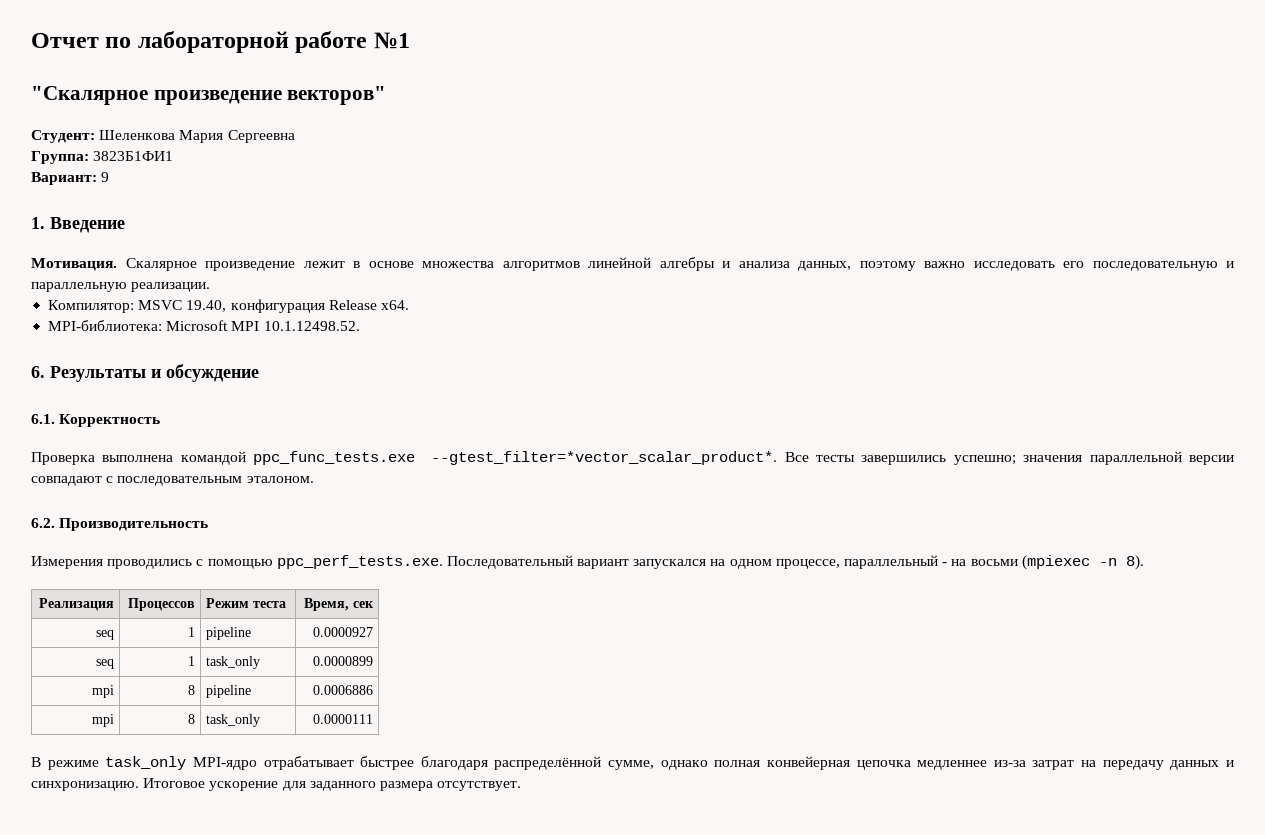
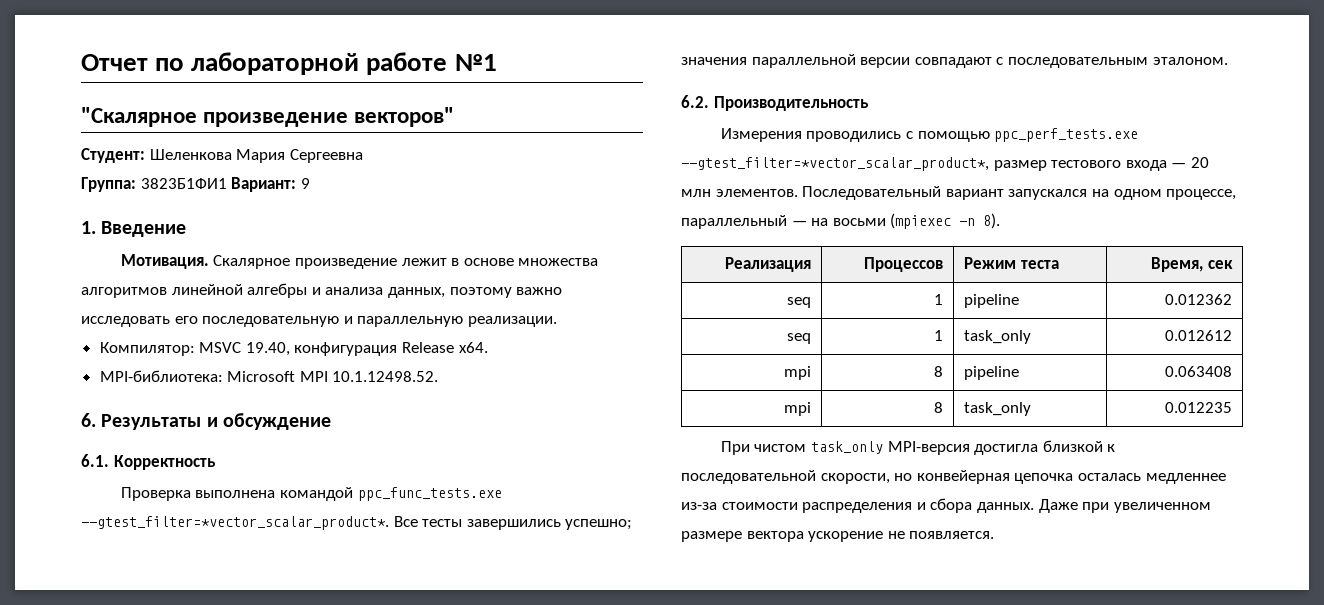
(174, 156) // -> (227, 183) none
[276,555,443,569] ppc_perf_tests.exe. -> [994,128,1139,142] [681,157,1209,171] [681,189,798,197] ppc_perf_tests.exe --gtest_filter=*vector_scalar_product*, размер тестового входа — 20 млн элементов.
[942,562,948,566] - -> [791,221,807,226] —
[312,627,373,637] 0.0000927 -> [1164,294,1232,305] 0.012362
[312,656,373,666] 0.0000899 -> [1164,330,1232,341] 0.012612
[312,685,373,695] 0.0006886 -> [1164,366,1232,377] 0.063408
[312,714,373,724] [31,756,761,770] 0.0000111 // В режиме task_only MPI-ядро отрабатывает быстрее благодаря распределённой сумме, однако полная -> [1164,402,1232,413] [720,440,1116,455] [681,470,913,484] 0.012235 // При чистом task_only MPI-версия достигла близкой к последовательной скорости, но
(911, 765) none -> [1077,473,1141,481] осталась
[1032,760,1234,770] [31,778,522,791] затрат на передачу данных и синхронизацию. Итоговое ускорение для заданного размера отсутствует. -> [721,498,1211,513] [681,531,995,542] стоимости распределения и сбора данных. Даже при увеличенном размере вектора ускорение не появляется.

